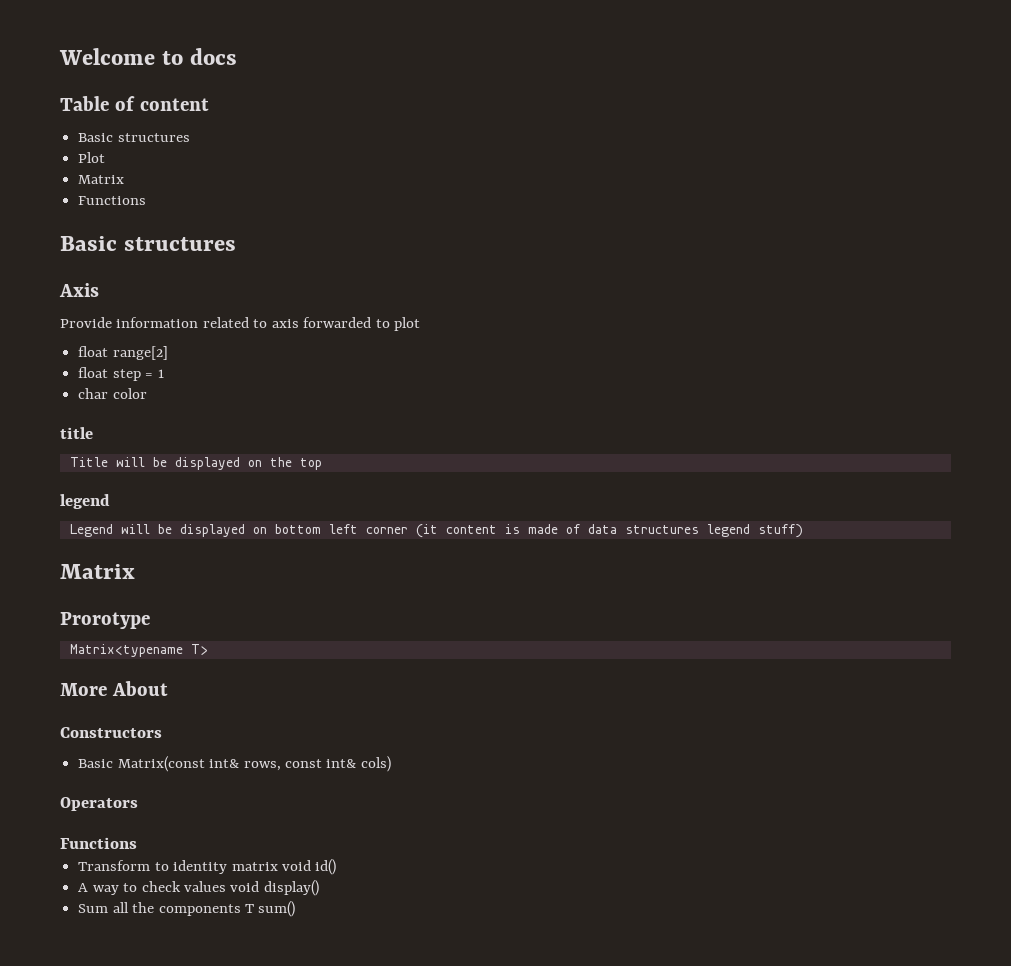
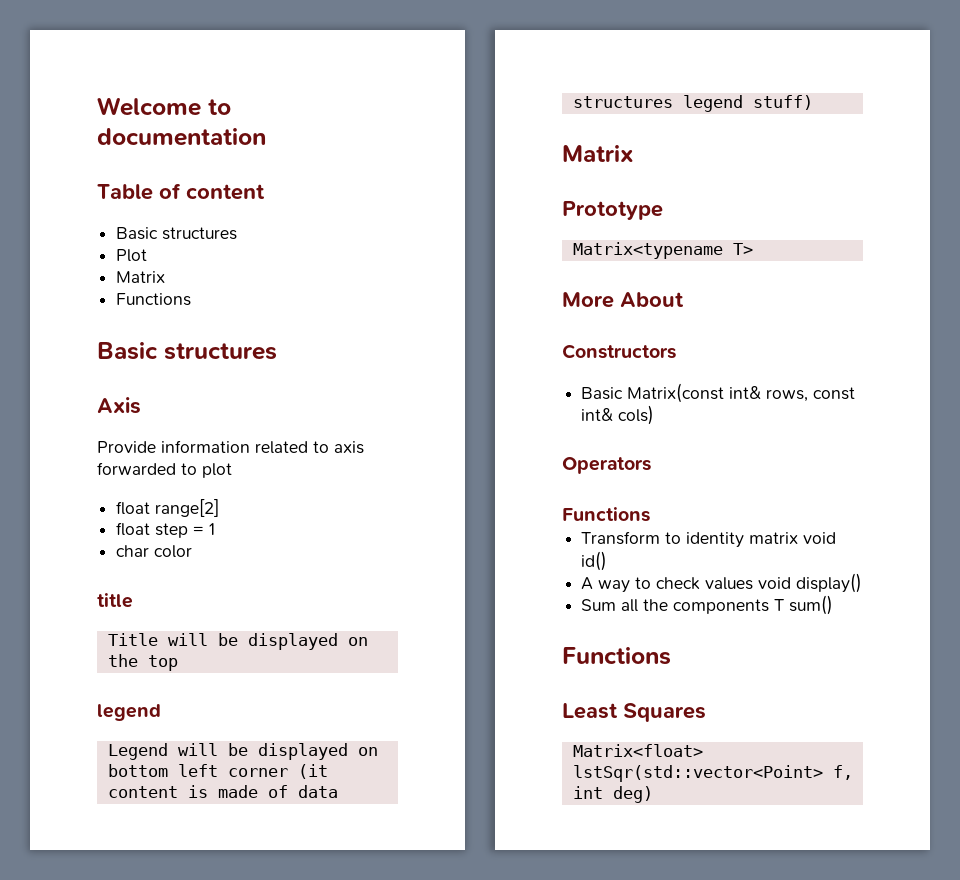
[190,48,238,65] docs -> [97,128,266,146] documentation
[60,612,150,629] Prorotype -> [562,201,663,220] Prototype
(296, 909) none -> [562,647,671,665] [562,703,706,722] [572,744,703,757] [572,765,853,782] [572,786,653,803] // Functions // Least Squares // Matrix<float> lstSqr(std::vector<Point> f, int deg)

